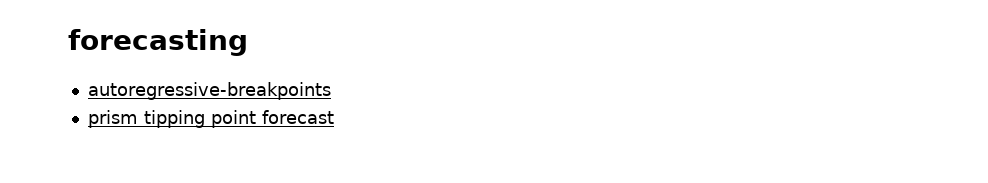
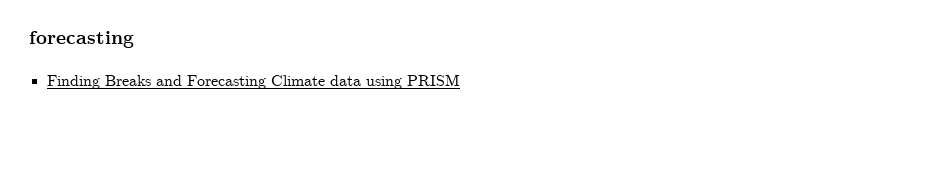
[87,82,331,100] [87,110,334,128] autoregressive-breakpoints // prism tipping point forecast -> [46,74,460,89] Finding Breaks and Forecasting Climate data using PRISM

